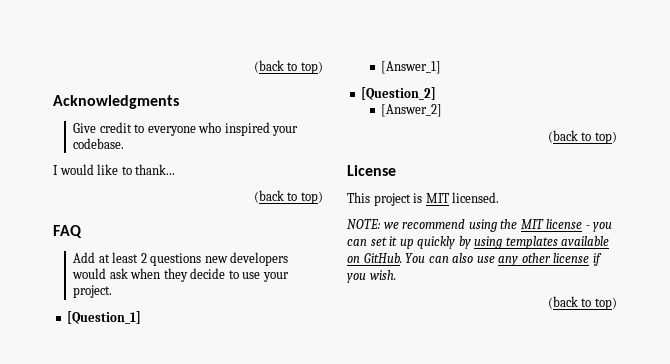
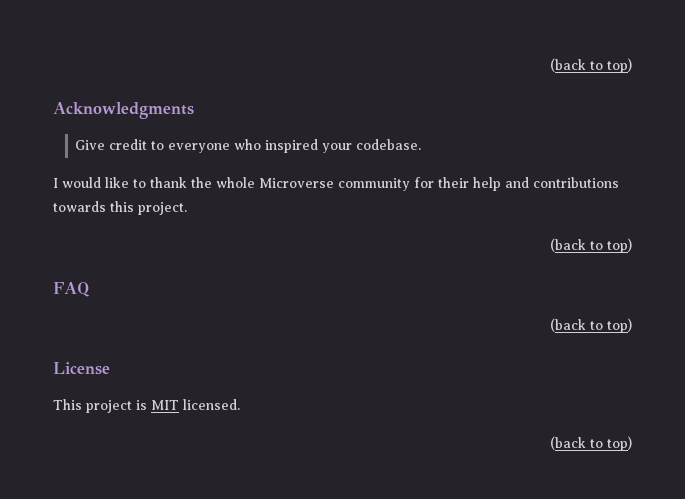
[135,164,176,175] [253,190,323,204] [53,225,82,238] [73,252,289,266] [72,268,289,282] [73,285,113,298] [67,311,142,324] [381,61,442,74] [361,87,437,100] [381,104,443,117] thank... // (back to top) // FAQ // Add at least 2 questions new developers would ask when they decide to use your project. // [Question_1] // [Answer_1] // [Question_2] // [Answer_2] -> [150,177,619,191] [53,201,187,215] [550,238,632,253] [53,282,90,297] thank the whole Microverse community for their help and contributions towards this project. // (back to top) // FAQ
[347,219,613,232] [347,236,610,249] [347,253,602,266] [347,270,396,283] // NOTE: we recommend using the MIT license - you can set it up quickly by using templates available on GitHub. You can also use any other license if you wish. -> (240, 404) none

